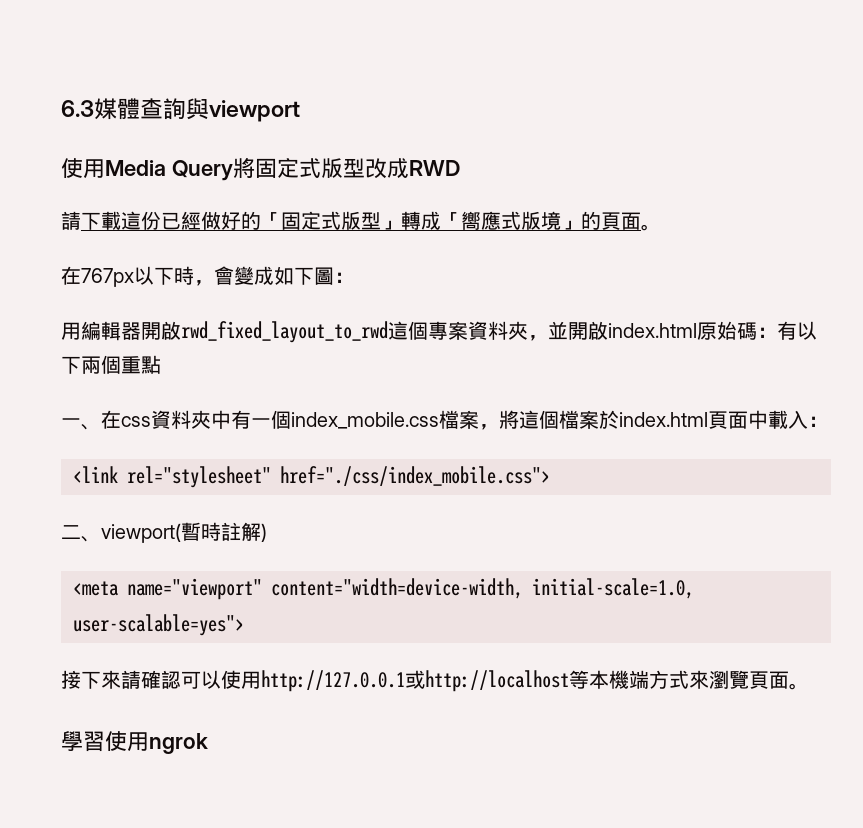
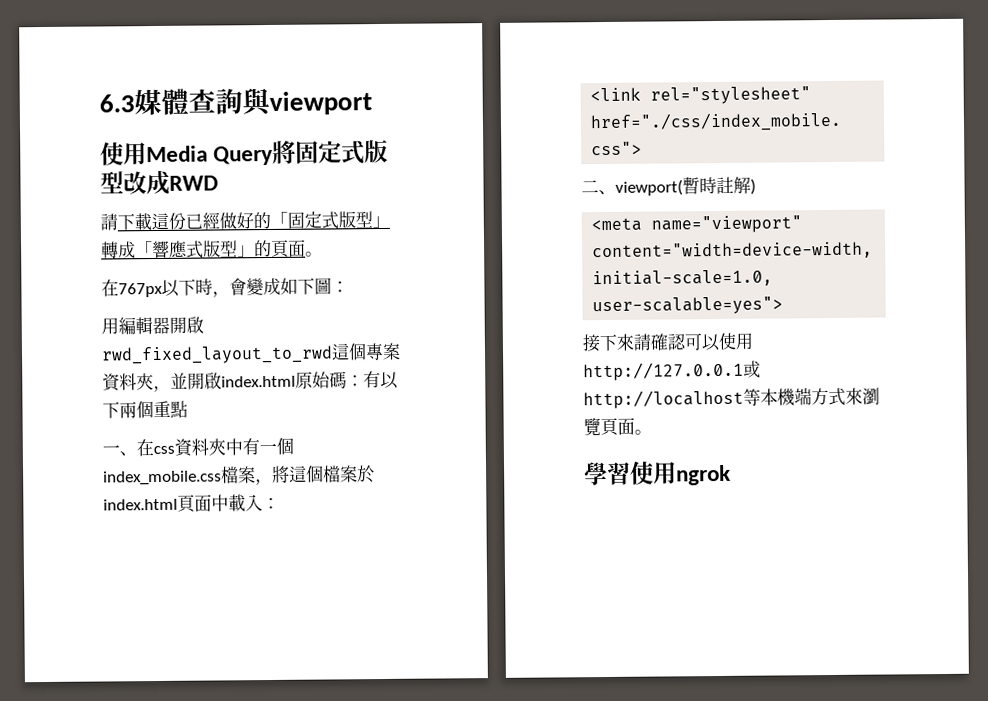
[461,211,561,230] 嚮應式版境 -> [152,240,238,259] 響應式版型

